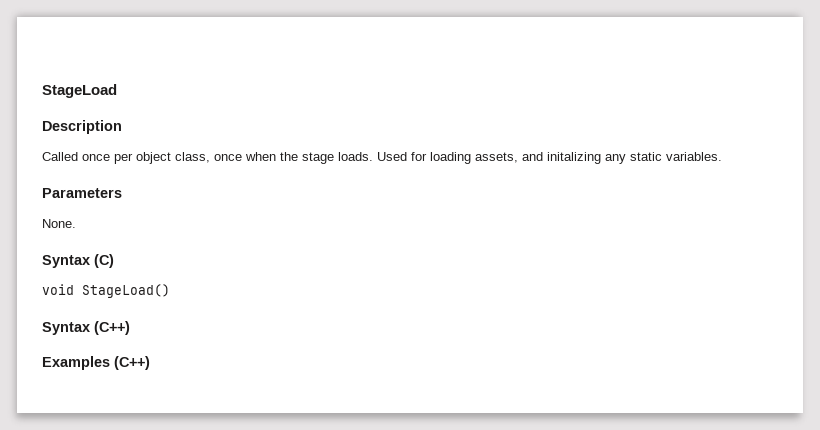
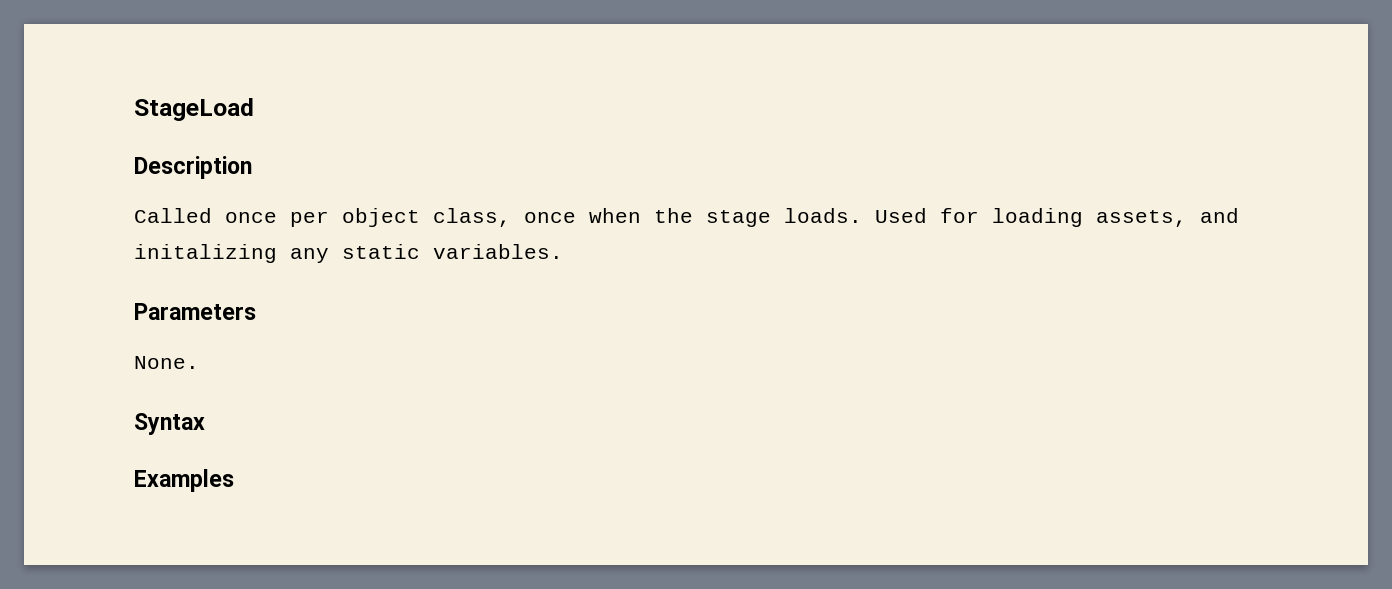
[94,254,114,268] [42,284,170,298] [42,321,130,335] (C) // void StageLoad() // Syntax (C++) -> (205, 424) none
[114,356,150,370] (C++) -> (234, 480) none

